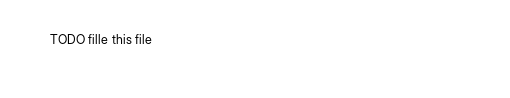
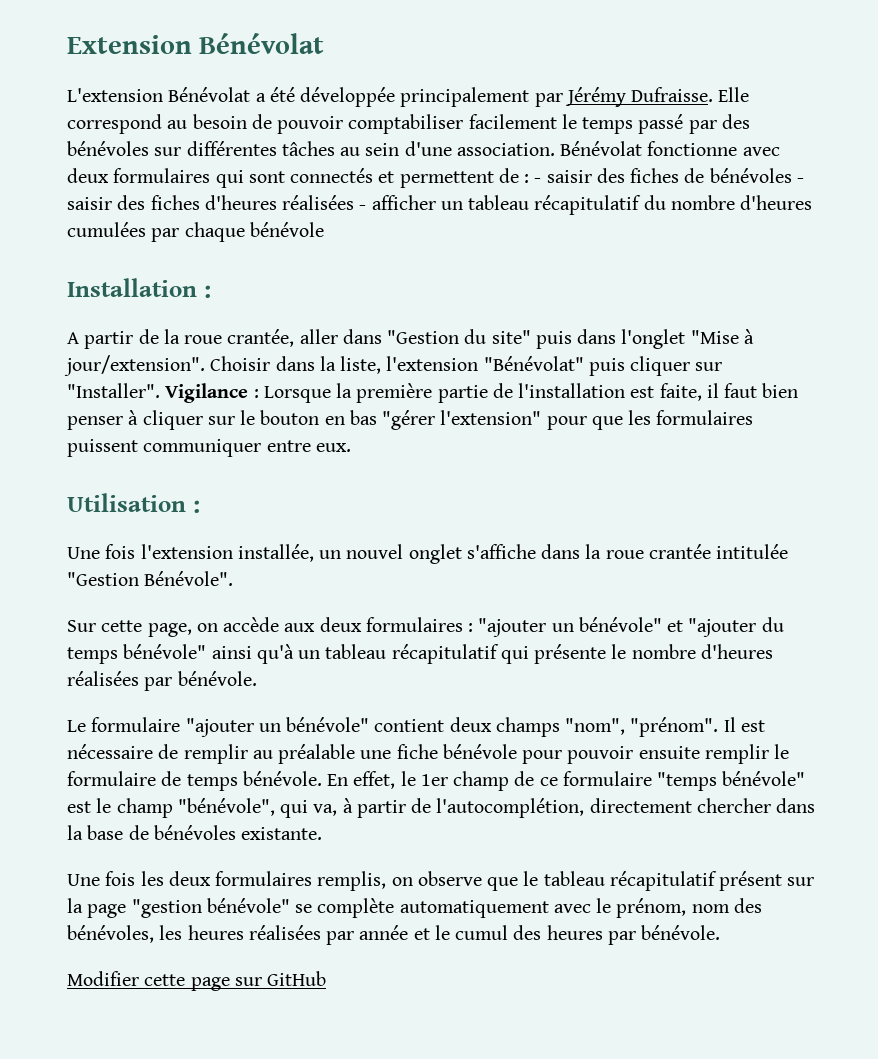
[50,34,153,44] TODO fille this file -> [67,33,325,54] [67,87,750,107] [67,114,750,134] [67,141,780,156] [67,168,804,188] [67,195,813,215] [67,222,324,242] [67,278,211,298] [67,329,754,349] [64,355,723,376] [67,383,799,403] [67,410,754,430] [67,439,351,457] [67,493,200,513] [67,544,789,564] [67,571,234,586] [67,617,784,637] [67,644,773,664] [67,671,257,691] [67,717,765,737] [67,744,790,764] [67,771,806,791] [67,798,816,818] [67,825,323,840] [67,871,815,891] [67,898,762,918] [67,925,721,945] [67,971,327,991] Extension Bénévolat // L'extension Bénévolat a été développée principalement par Jérémy Dufraisse. Elle correspond au besoin de pouvoir comptabiliser facilement le temps passé par des bénévoles sur différentes tâches au sein d'une association. Bénévolat fonctionne avec deux formulaires qui sont connectés et permettent de : - saisir des fiches de bénévoles - saisir des fiches d'heures réalisées - afficher un tableau récapitulatif du nombre d'heures cumulées par chaque bénévole // Installation : // A partir de la roue crantée, aller dans "Gestion du site" puis dans l'onglet "Mise à jour/extension". Choisir dans la liste, l'extension "Bénévolat" puis cliquer sur "Installer". Vigilance : Lorsque la première partie de l'installation est faite, il faut bien penser à cliquer sur le bouton en bas "gérer l'extension" pour que les formulaires puissent communiquer entre eux. // Utilisation : // Une fois l'extension installée, un nouvel onglet s'affiche dans la roue crantée intitulée "Gestion Bénévole". // Sur cette page, on accède aux deux formulaires : "ajouter un bénévole" et "ajouter du temps bénévole" ainsi qu'à un tableau récapitulatif qui présente le nombre d'heures réalisées par bénévole. // Le formulaire "ajouter un bénévole" contient deux champs "nom", "prénom". Il est nécessaire de remplir au préalable une fiche bénévole pour pouvoir ensuite remplir le formulaire de temps bénévole. En effet, le 1er champ de ce formulaire "temps bénévole" est le champ "bénévole", qui va, à partir de l'autocomplétion, directement chercher dans la base de bénévoles existante. // Une fois les deux formulaires remplis, on observe que le tableau récapitulatif présent sur la page "gestion bénévole" se complète automatiquement avec le prénom, nom des bénévoles, les heures réalisées par année et le cumul des heures par bénévole. // Modifier cette page sur GitHub

